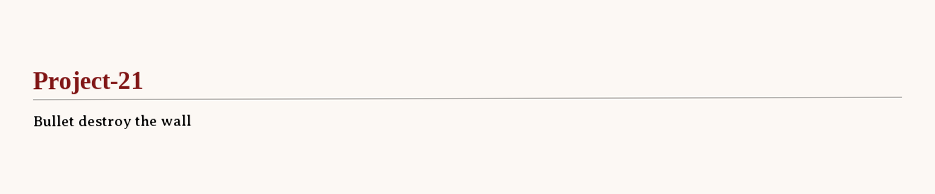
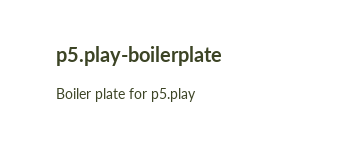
[32,70,144,95] [33,114,193,130] Project-21 // Bullet destroy the wall -> [56,46,222,66] [56,88,196,102] p5.play-boilerplate // Boiler plate for p5.play

